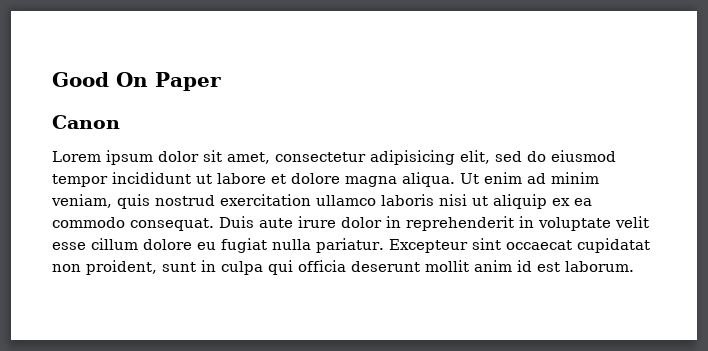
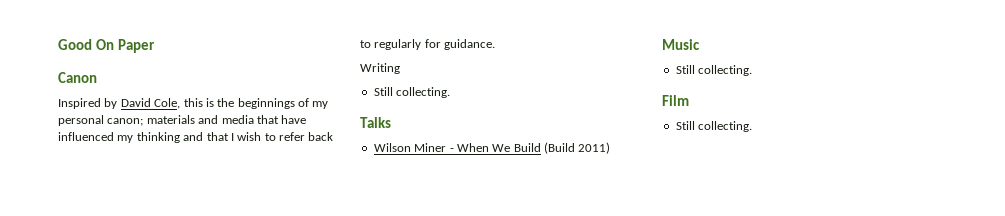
[52,150,616,165] [52,172,599,187] [51,194,592,209] [52,216,649,231] [52,238,650,253] [52,260,634,275] Lorem ipsum dolor sit amet, consectetur adipisicing elit, sed do eiusmod tempor incididunt ut labore et dolore magna aliqua. Ut enim ad minim veniam, quis nostrud exercitation ullamco laboris nisi ut aliquip ex ea commodo consequat. Duis aute irure dolor in reprehenderit in voluptate velit esse cillum dolore eu fugiat nulla pariatur. Excepteur sint occaecat cupidatat non proident, sunt in culpa qui officia deserunt mollit anim id est laborum. -> [58,98,329,109] [58,115,307,126] [58,132,334,143] [360,39,496,50] [360,63,400,74] [373,87,451,98] [360,117,391,128] [373,142,611,154] [662,39,700,50] [675,65,753,76] [662,95,689,106] [675,121,753,132] Inspired by David Cole, this is the beginnings of my personal canon; materials and media that have influenced my thinking and that I wish to refer back to regularly for guidance. // Writing // Still collecting. // Talks // Wilson Miner - When We Build (Build 2011) // Music // Still collecting. // Film // Still collecting.

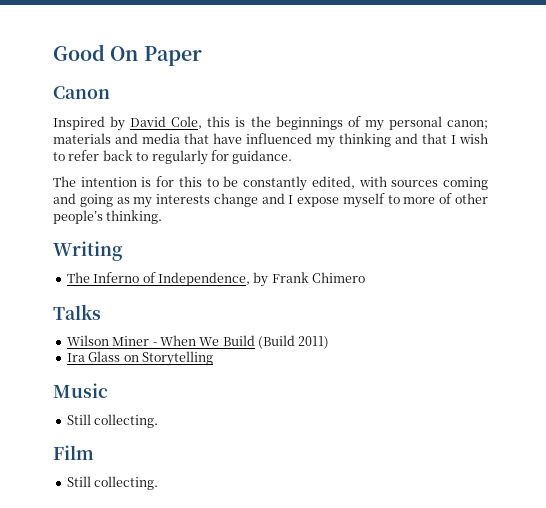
[360,63,400,74] [373,87,451,98] Writing // Still collecting. -> [53,176,489,191] [53,193,489,208] [53,210,163,224] [53,241,123,261] [66,272,365,287] The intention is for this to be constantly edited, with sources coming and going as my interests change and I expose myself to more of other people’s thinking. // Writing // The Inferno of Independence, by Frank Chimero
(611, 148) none -> [66,351,213,366] // Ira Glass on Storytelling

